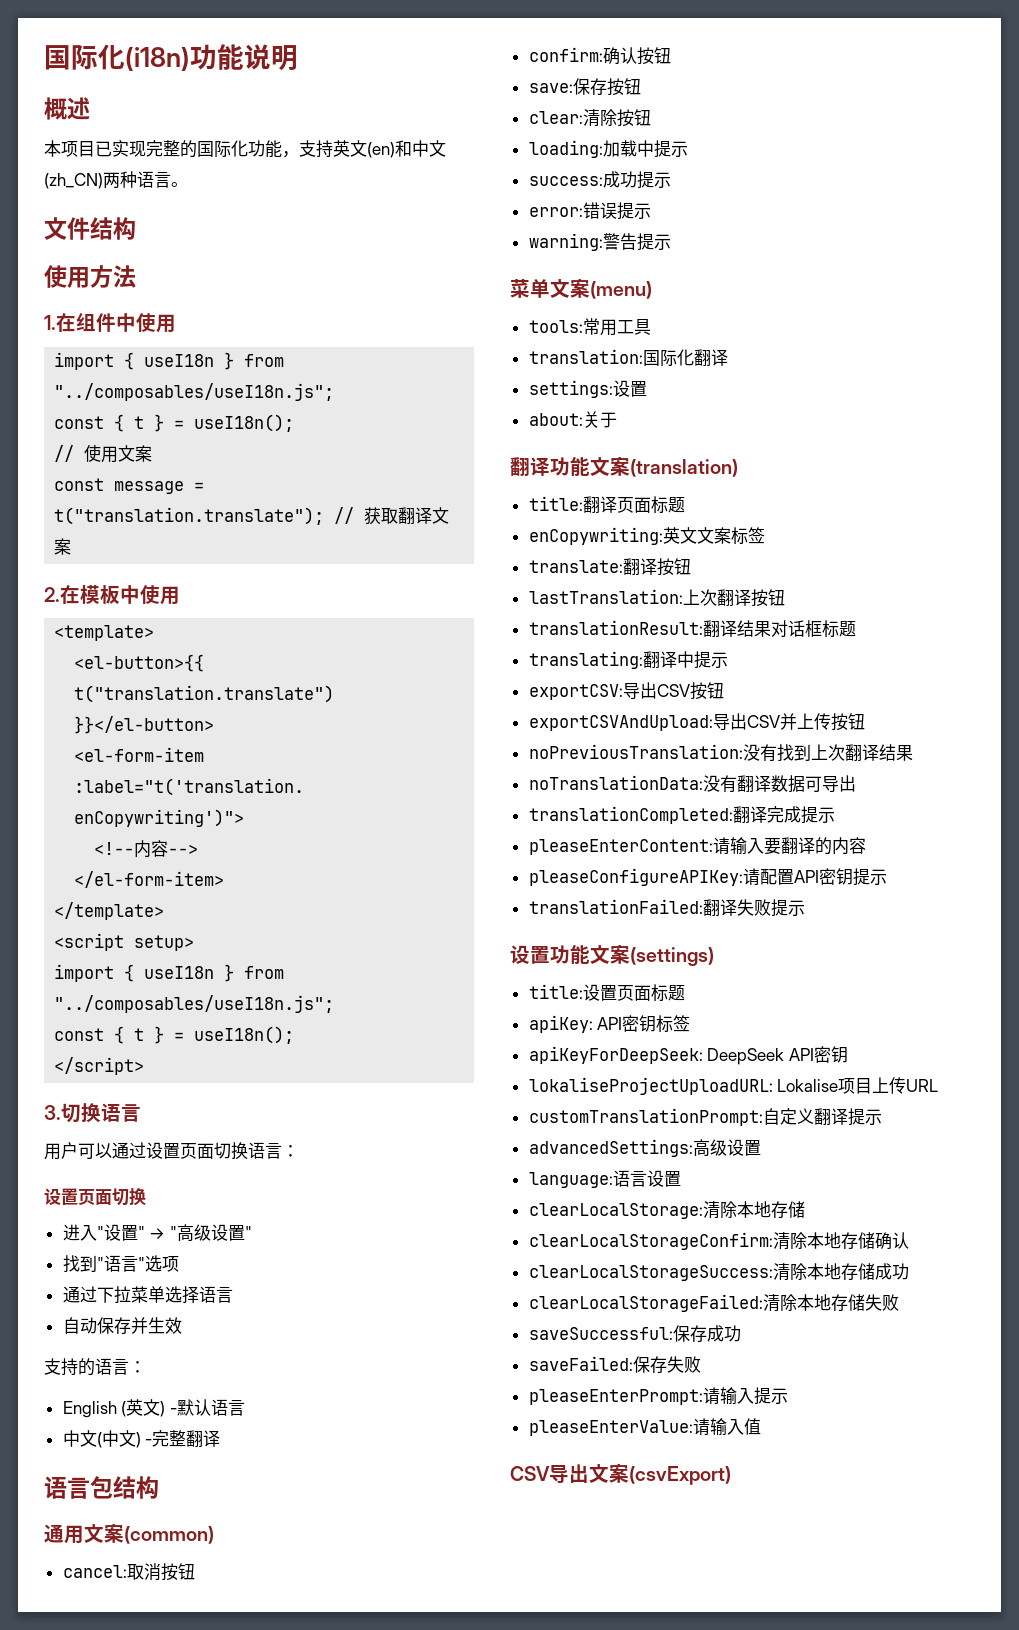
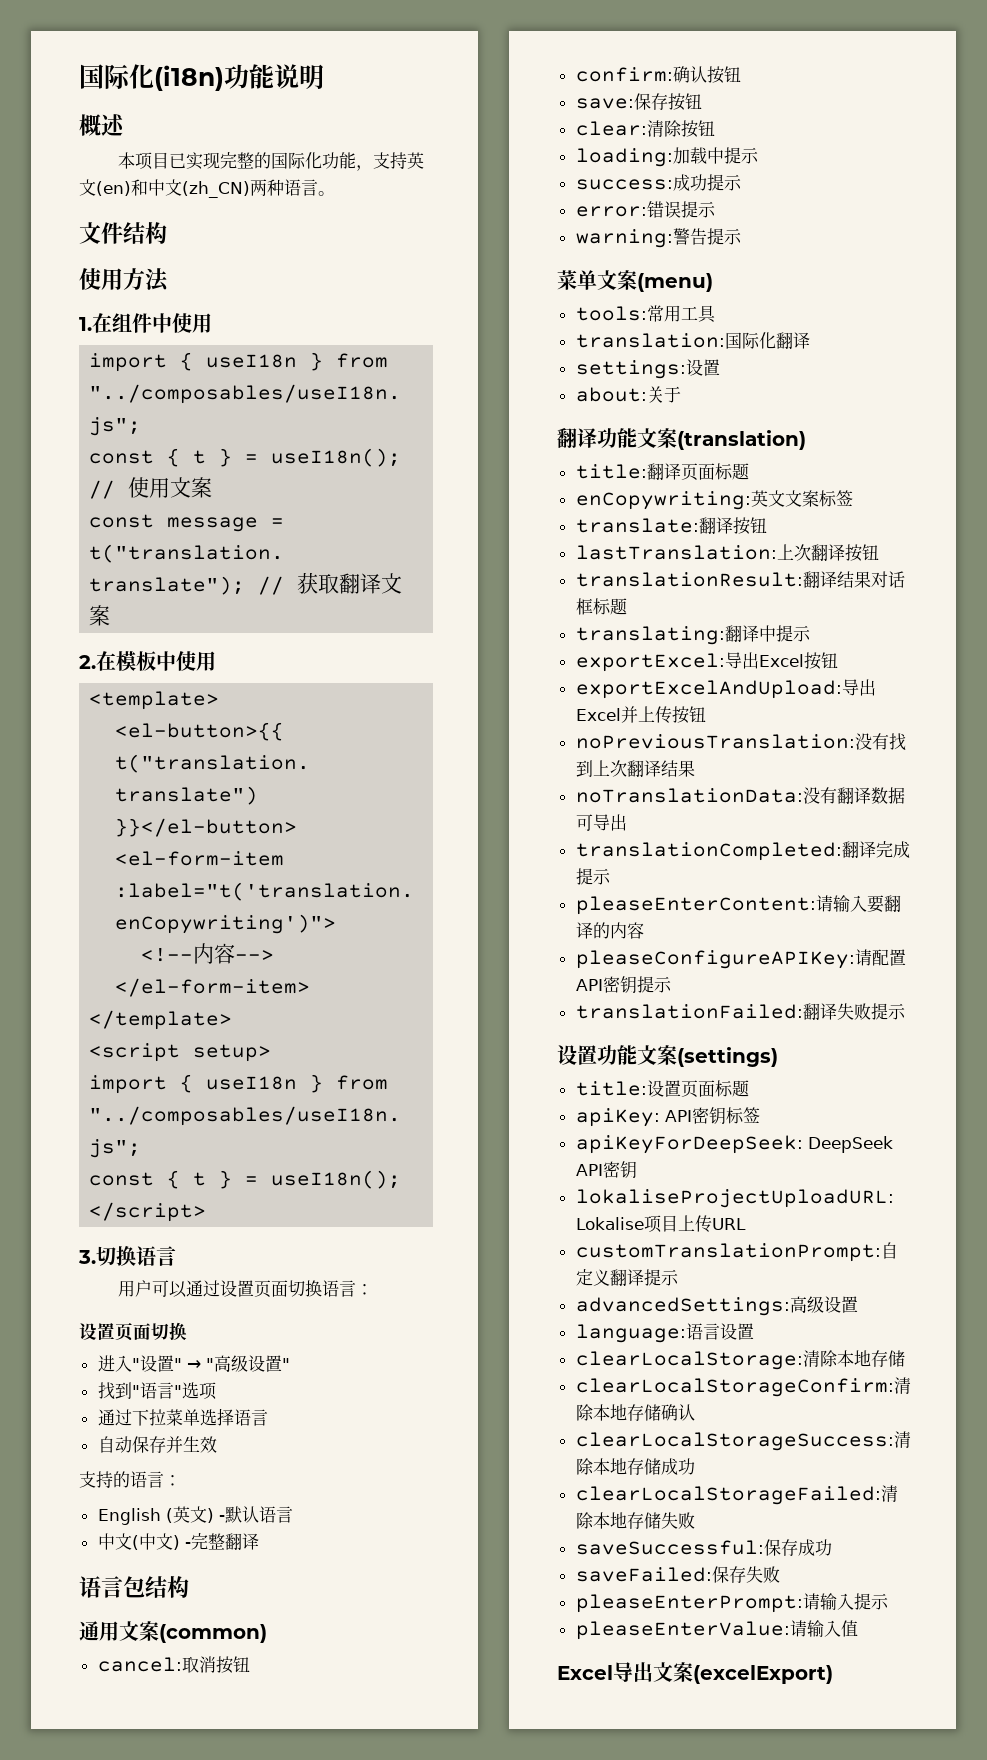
[528,682,724,700] [528,713,780,731] exportCSV:导出CSV按钮 // exportCSVAndUpload:导出CSV -> [575,652,838,672] [575,679,876,699] [575,708,621,721] exportExcel:导出Excel按钮 // exportExcelAndUpload:导出Excel
[510,1466,550,1481] CSV -> [557,1665,613,1680] Excel
[629,1466,731,1485] (csvExport) -> [693,1665,833,1684] (excelExport)

